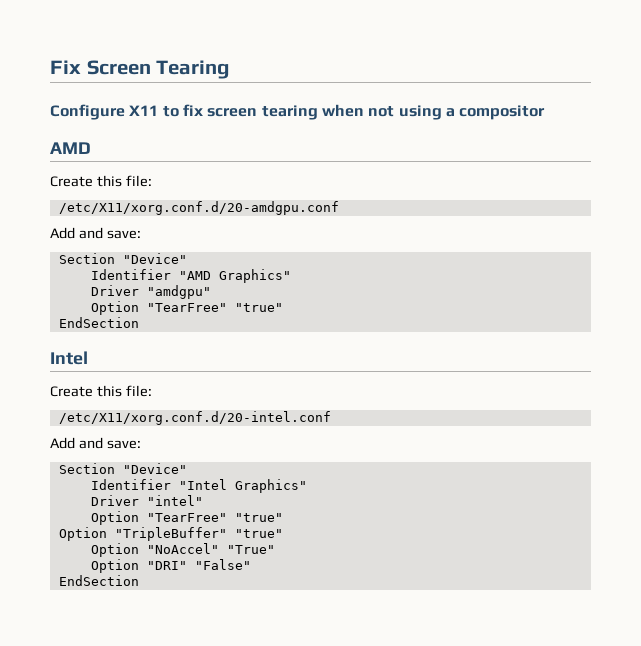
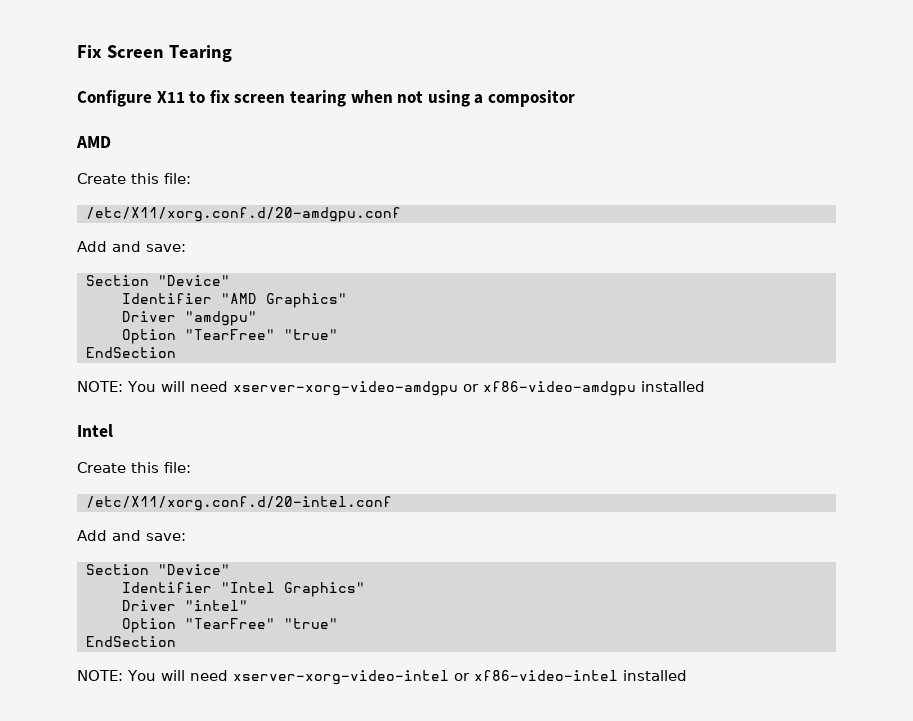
(139, 322) none -> [77,381,705,396] // NOTE: You will need xserver-xorg-video-amdgpu or xf86-video-amdgpu installed
[58,527,283,541] [90,543,275,557] [90,559,251,573] [58,575,139,586] Option "TripleBuffer" "true" // Option "NoAccel" "True" // Option "DRI" "False" // EndSection -> [85,636,176,647] [77,670,687,685] EndSection // NOTE: You will need xserver-xorg-video-intel or xf86-video-intel installed

